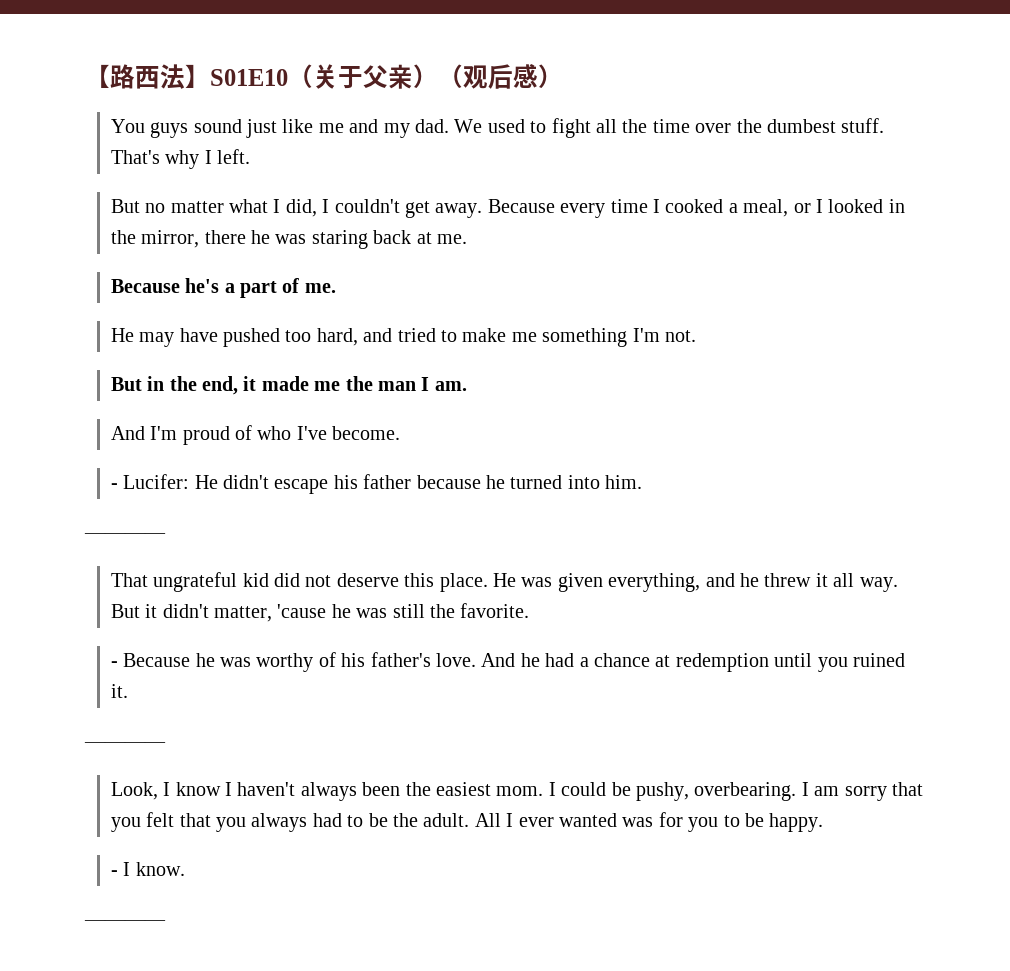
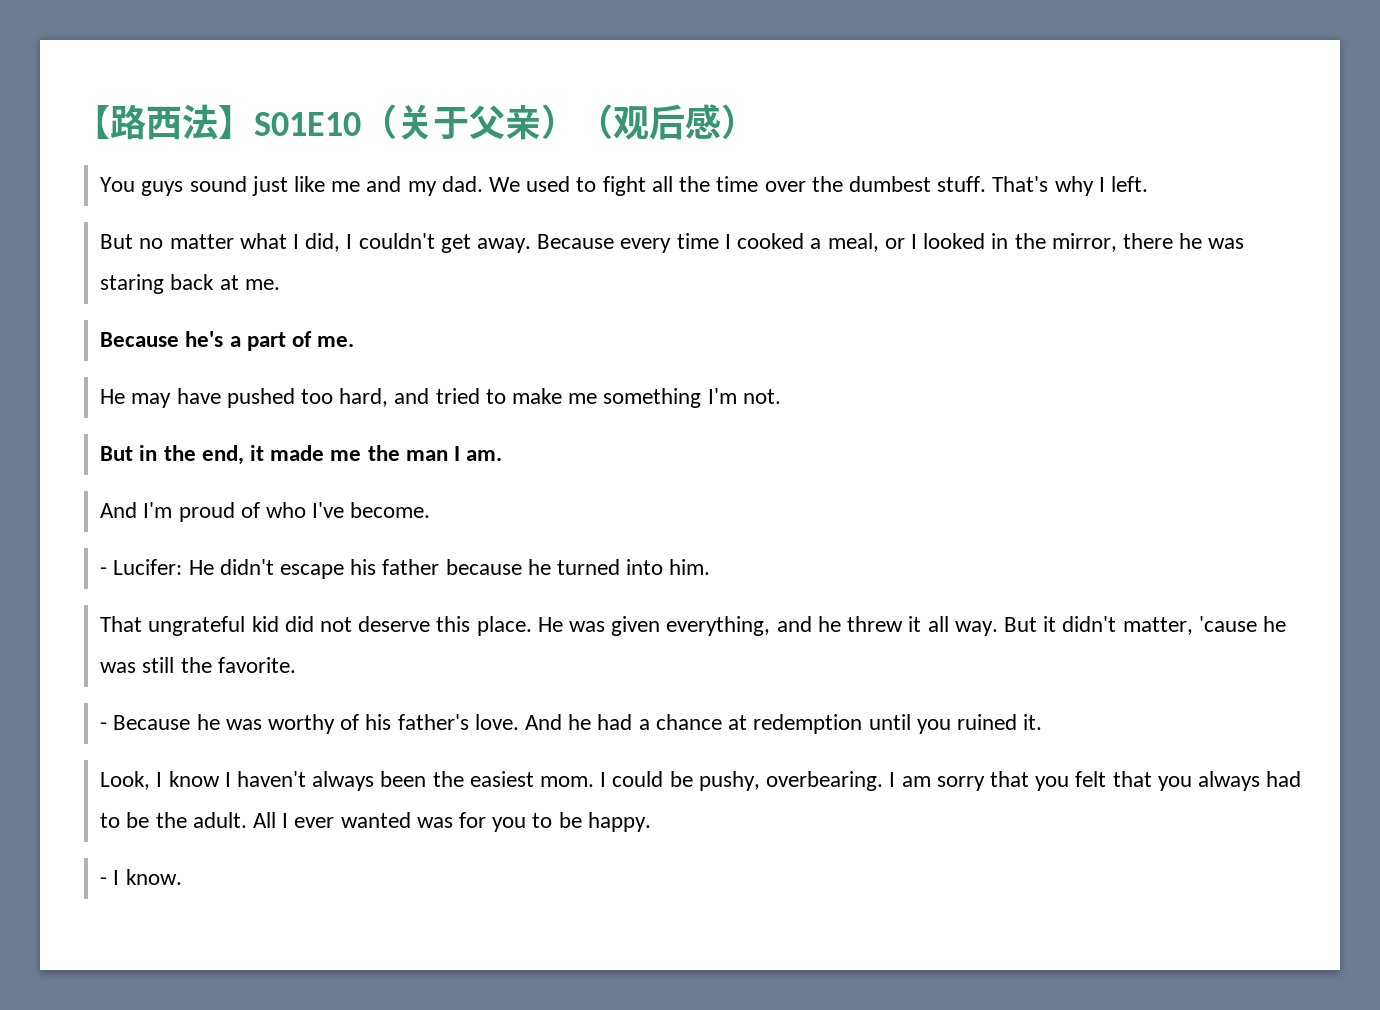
[84,533,166,538] // ———— -> (711, 567) none
[84,742,166,747] // ———— -> (1043, 722) none
[84,920,166,925] // ———— -> (182, 877) none

